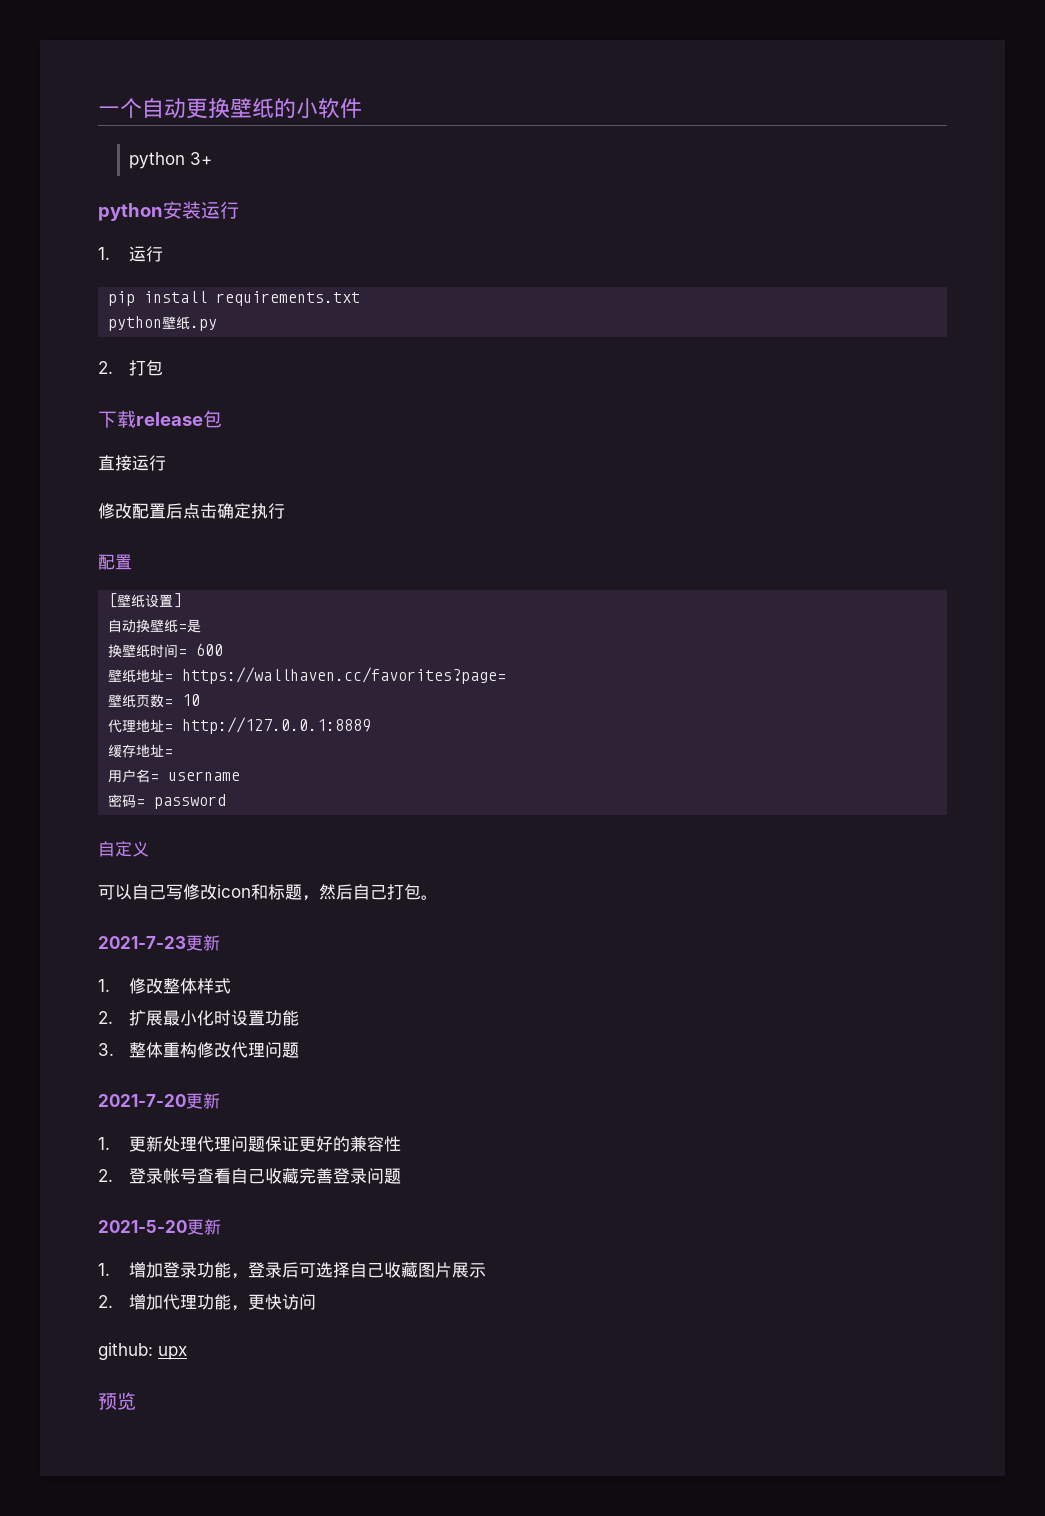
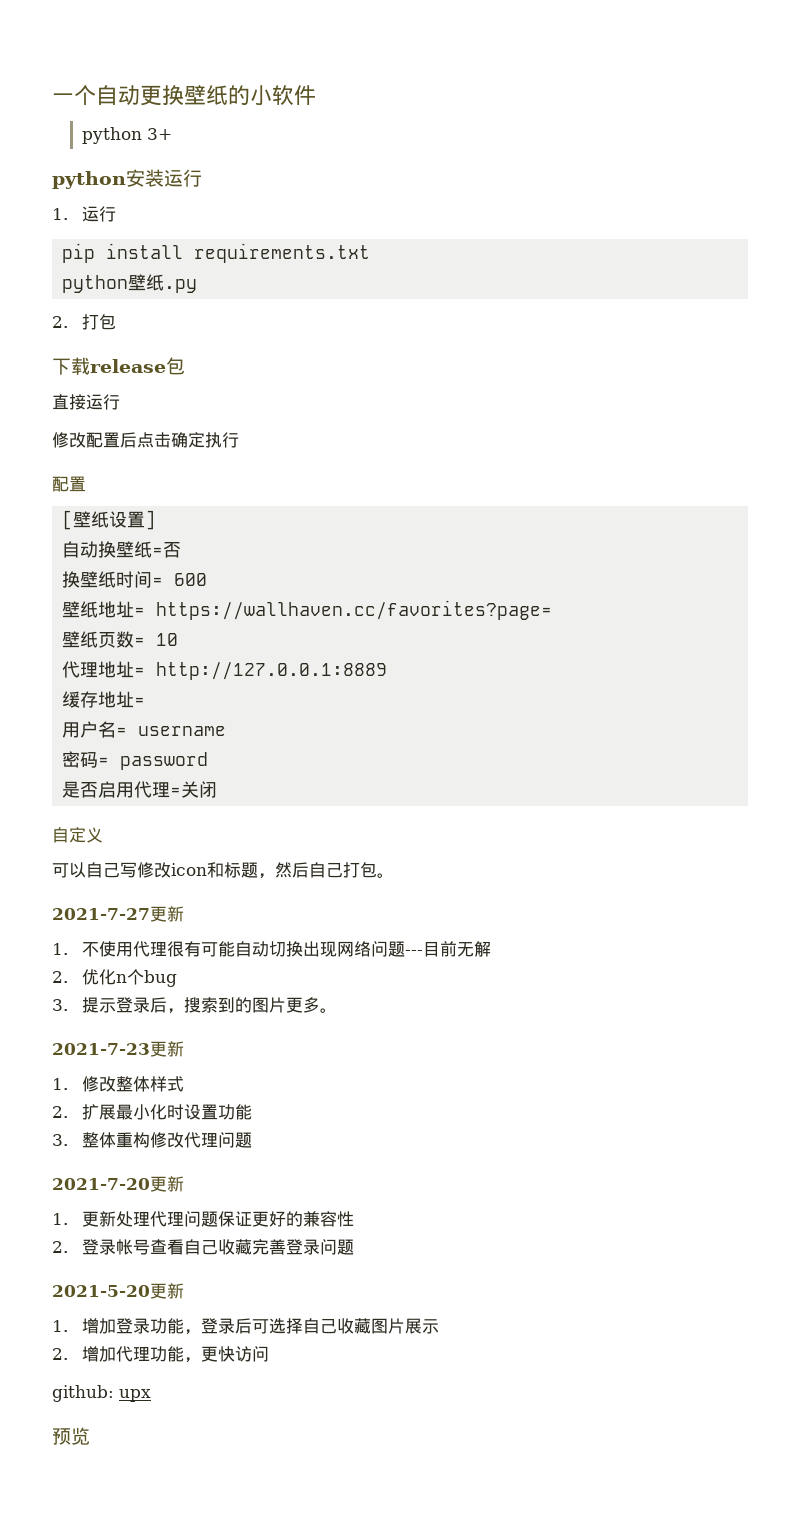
[187,619,202,633] 是 -> [163,542,182,558] 否
(227, 801) none -> [62,781,218,798] // 是否启用代理=关闭
(438, 897) none -> [52,906,184,922] [52,941,492,957] [52,969,178,987] [52,997,338,1014] // 2021-7-27更新 // 1.不使用代理很有可能自动切换出现网络问题---目前无解 // 2.优化n个bug // 3.提示登录后，搜索到的图片更多。

